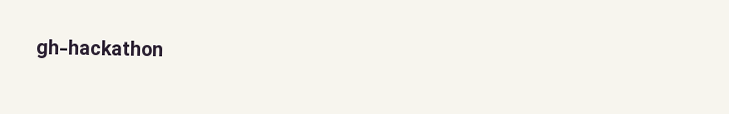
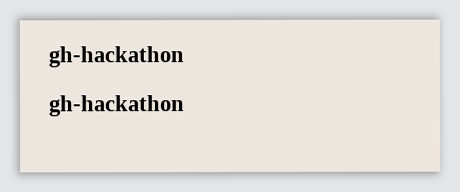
[35,38,164,61] gh-hackathon -> [48,46,184,68] [48,95,185,117] gh-hackathon // gh-hackathon

